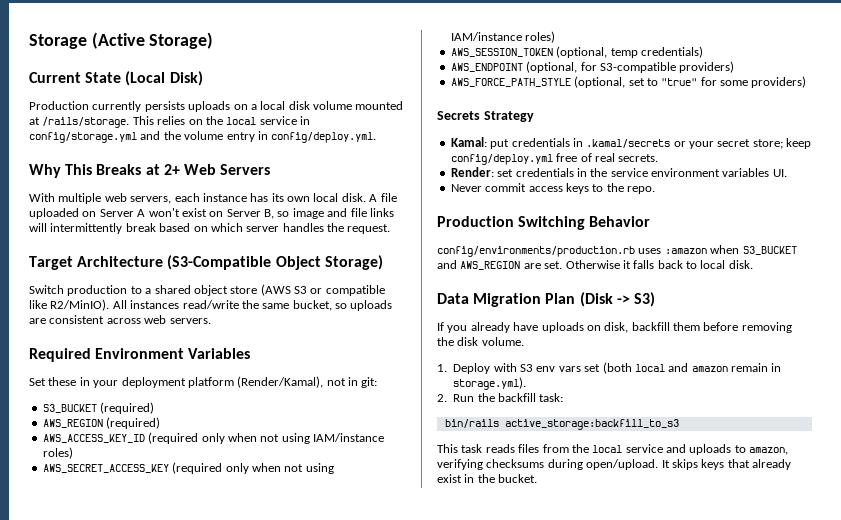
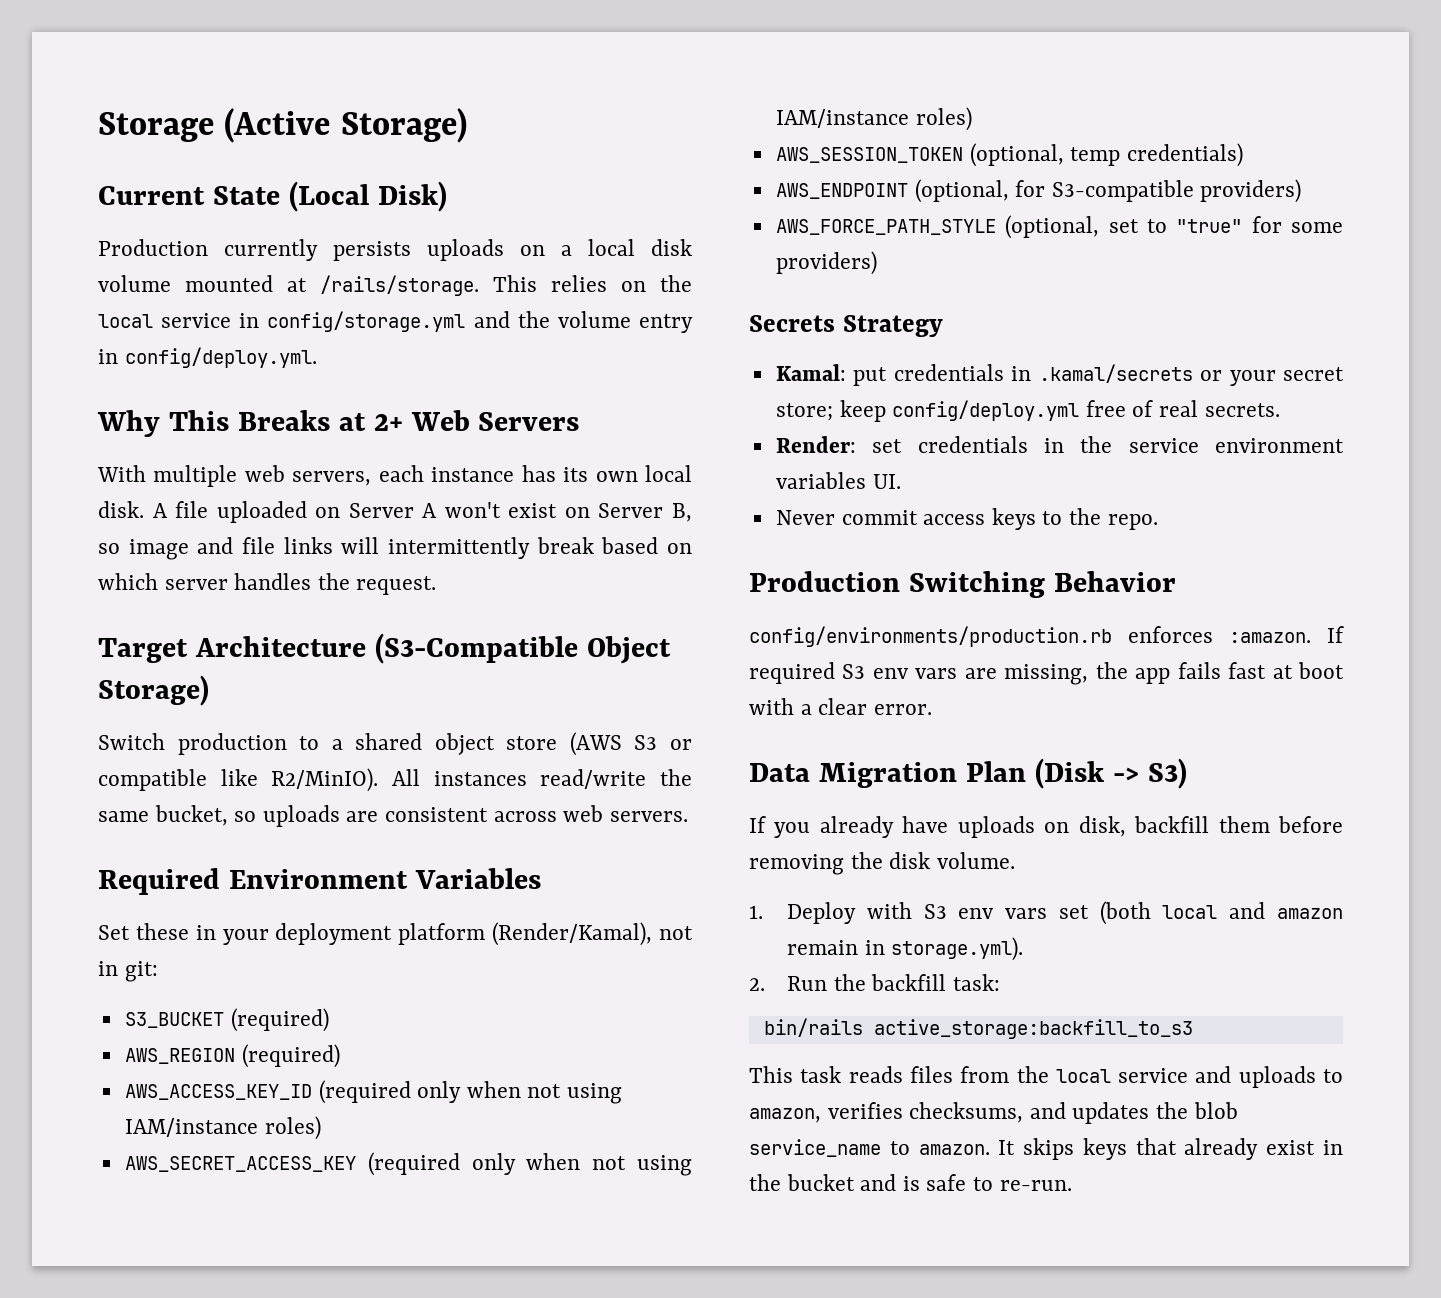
[638,245,797,255] [437,260,753,270] uses :amazon when S3_BUCKET and AWS_REGION are set. Otherwise it falls back to local disk. -> [1128,626,1344,643] [749,662,1344,685] [749,698,932,715] enforces :amazon. If required S3 env vars are missing, the app fails fast at boot with a clear error.
[437,459,659,470] verifying checksums during open/upload. -> [827,1102,1238,1124] [749,1139,990,1157] verifies checksums, and updates the blob service_name to amazon.
[498,474,538,483] bucket. -> [786,1174,1072,1191] bucket and is safe to re-run.

